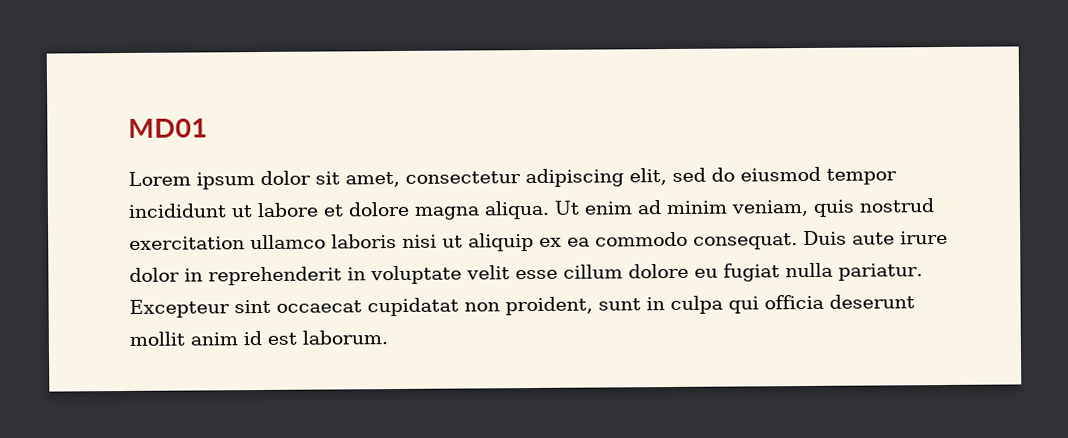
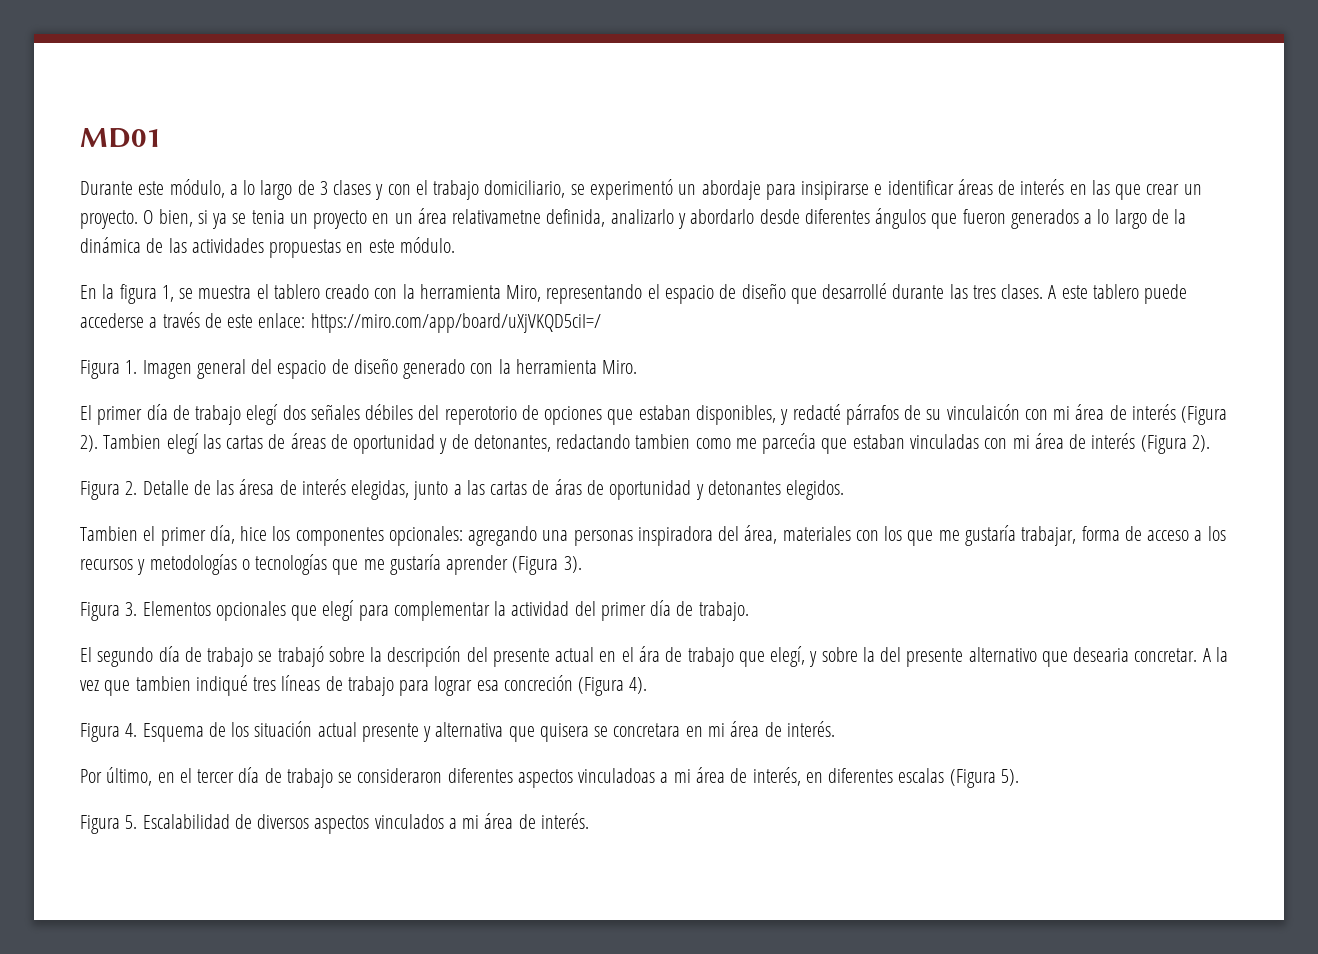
[128,166,897,190] [128,198,934,220] [129,230,948,252] [129,262,923,286] [129,294,915,318] [129,330,388,346] Lorem ipsum dolor sit amet, consectetur adipiscing elit, sed do eiusmod tempor incididunt ut labore et dolore magna aliqua. Ut enim ad minim veniam, quis nostrud exercitation ullamco laboris nisi ut aliquip ex ea commodo consequat. Duis aute irure dolor in reprehenderit in voluptate velit esse cillum dolore eu fugiat nulla pariatur. Excepteur sint occaecat cupidatat non proident, sunt in culpa qui officia deserunt mollit anim id est laborum. -> [80,179,1202,200] [80,208,1187,229] [80,237,455,258] [80,283,1188,304] [80,312,601,333] [80,358,638,379] [80,404,1228,425] [80,433,1210,454] [80,479,845,500] [80,525,1226,546] [80,554,582,575] [80,600,749,621] [80,646,1228,667] [80,675,648,696] [80,721,835,742] [80,767,1019,788] [80,813,589,834] Durante este módulo, a lo largo de 3 clases y con el trabajo domiciliario, se experimentó un abordaje para insipirarse e identificar áreas de interés en las que crear un proyecto. O bien, si ya se tenia un proyecto en un área relativametne definida, analizarlo y abordarlo desde diferentes ángulos que fueron generados a lo largo de la dinámica de las actividades propuestas en este módulo. // En la figura 1, se muestra el tablero creado con la herramienta Miro, representando el espacio de diseño que desarrollé durante las tres clases. A este tablero puede accederse a través de este enlace: https://miro.com/app/board/uXjVKQD5ciI=/ // Figura 1. Imagen general del espacio de diseño generado con la herramienta Miro. // El primer día de trabajo elegí dos señales débiles del reperotorio de opciones que estaban disponibles, y redacté párrafos de su vinculaicón con mi área de interés (Figura 2). Tambien elegí las cartas de áreas de oportunidad y de detonantes, redactando tambien como me parcećia que estaban vinculadas con mi área de interés (Figura 2). // Figura 2. Detalle de las áresa de interés elegidas, junto a las cartas de áras de oportunidad y detonantes elegidos. // Tambien el primer día, hice los componentes opcionales: agregando una personas inspiradora del área, materiales con los que me gustaría trabajar, forma de acceso a los recursos y metodologías o tecnologías que me gustaría aprender (Figura 3). // Figura 3. Elementos opcionales que elegí para complementar la actividad del primer día de trabajo. // El segundo día de trabajo se trabajó sobre la descripción del presente actual en el ára de trabajo que elegí, y sobre la del presente alternativo que desearia concretar. A la vez que tambien indiqué tres líneas de trabajo para lograr esa concreción (Figura 4). // Figura 4. Esquema de los situación actual presente y alternativa que quisera se concretara en mi área de interés. // Por último, en el tercer día de trabajo se consideraron diferentes aspectos vinculadoas a mi área de interés, en diferentes escalas (Figura 5). // Figura 5. Escalabilidad de diversos aspectos vinculados a mi área de interés.

